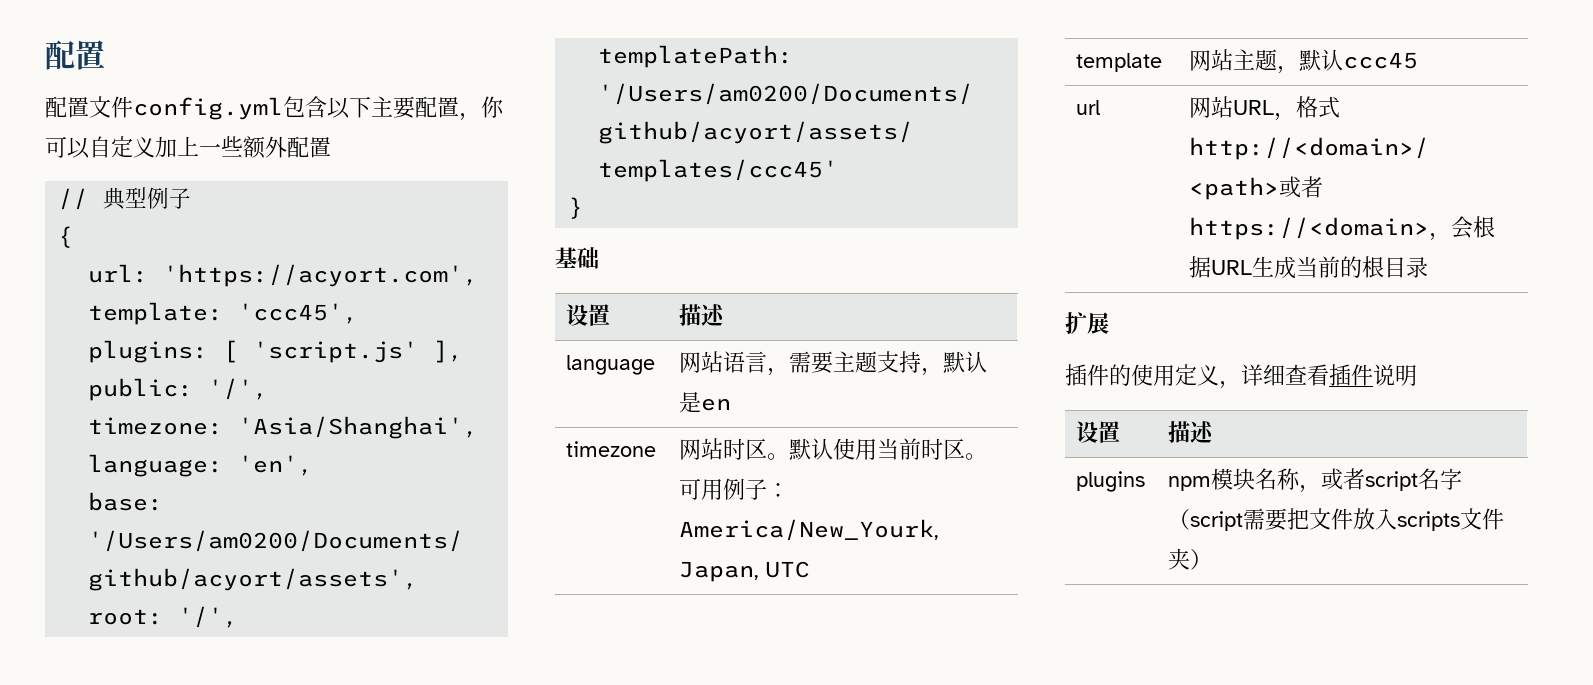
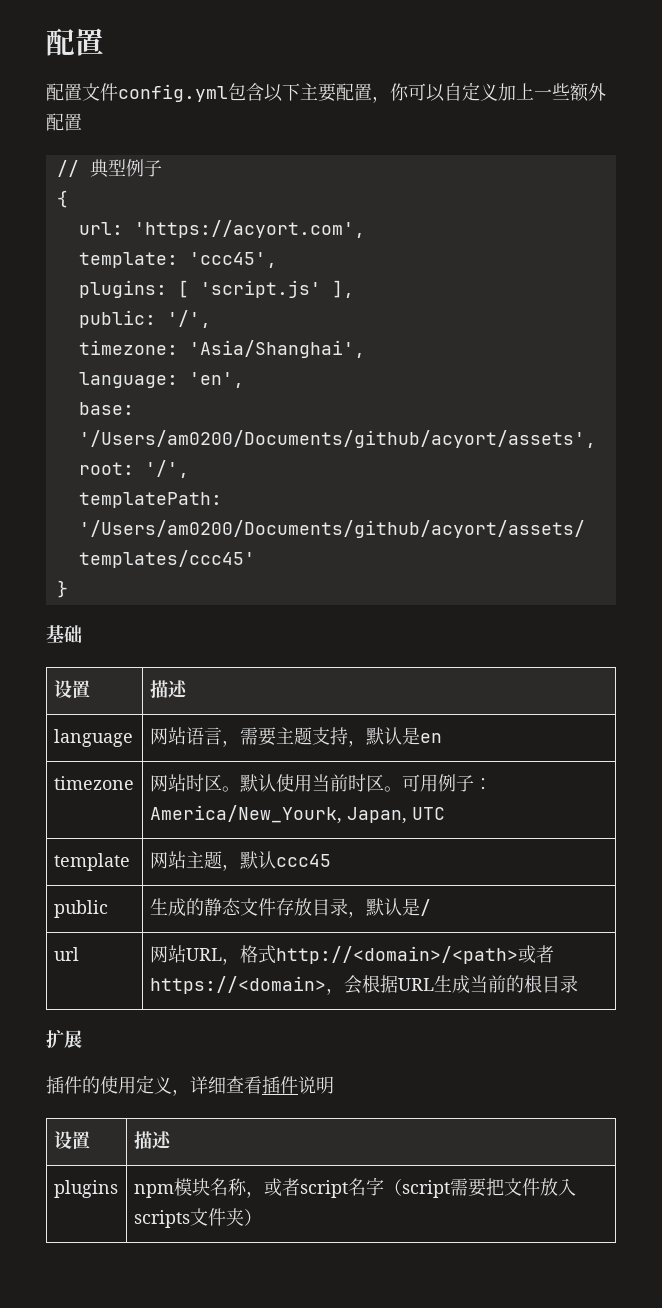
(1419, 60) none -> [53,900,108,918] [149,898,431,918] // public | 生成的静态文件存放目录，默认是/

